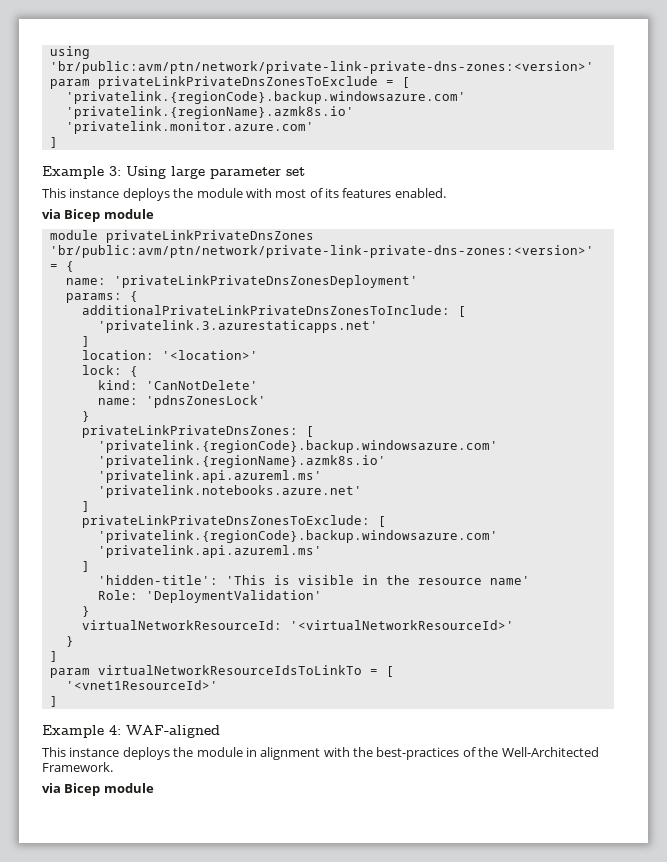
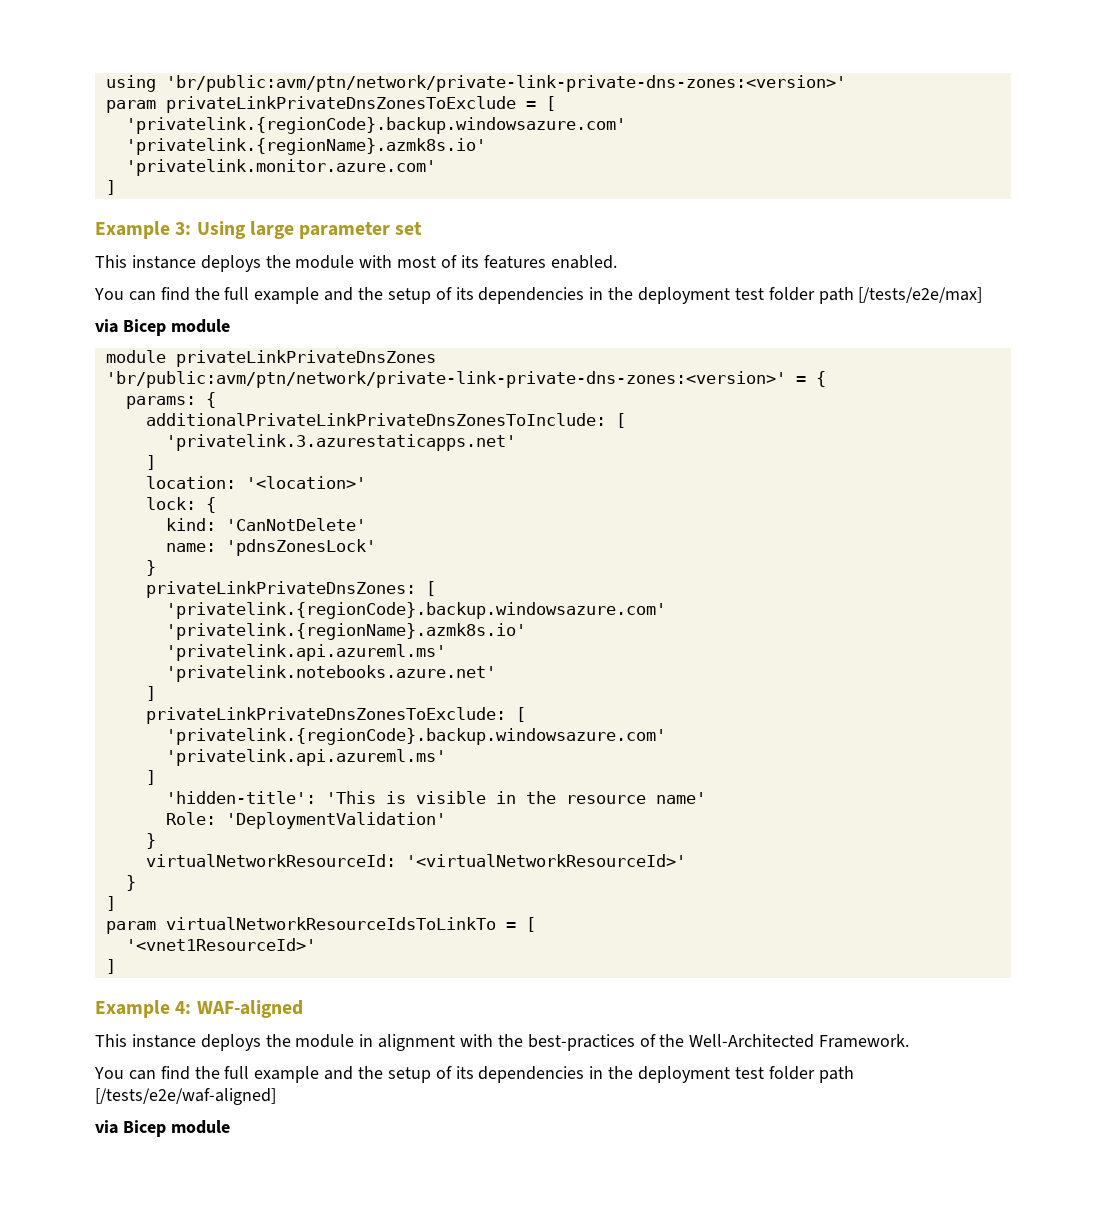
(446, 193) none -> [94,287,983,304] // You can find the full example and the setup of its dependencies in the deployment test folder path [/tests/e2e/max]
[65,275,418,288] // name: 'privateLinkPrivateDnsZonesDeployment' -> (826, 379) none
(113, 767) none -> [94,1066,854,1083] [95,1088,276,1105] // You can find the full example and the setup of its dependencies in the deployment test folder path [/tests/e2e/waf-aligned]

